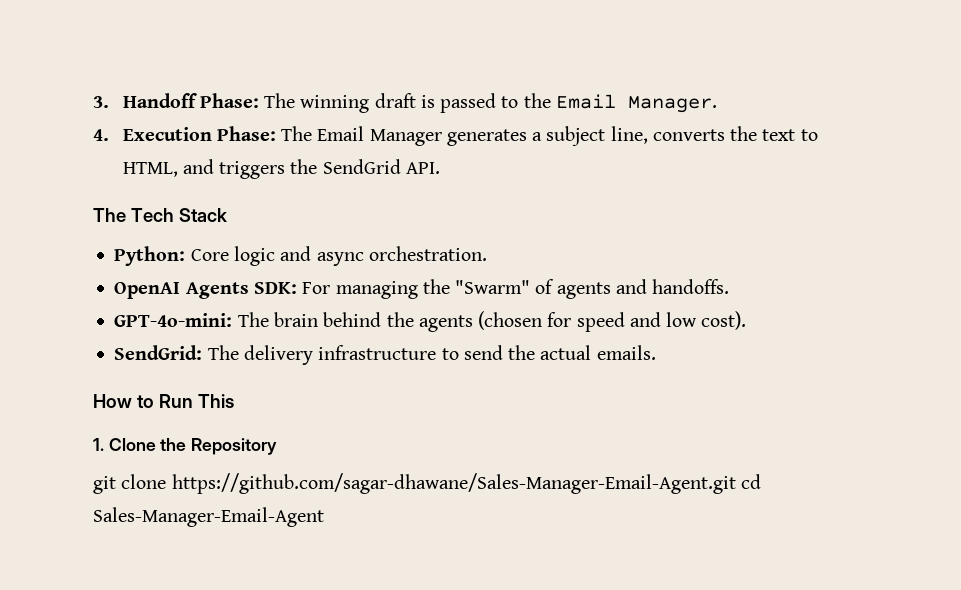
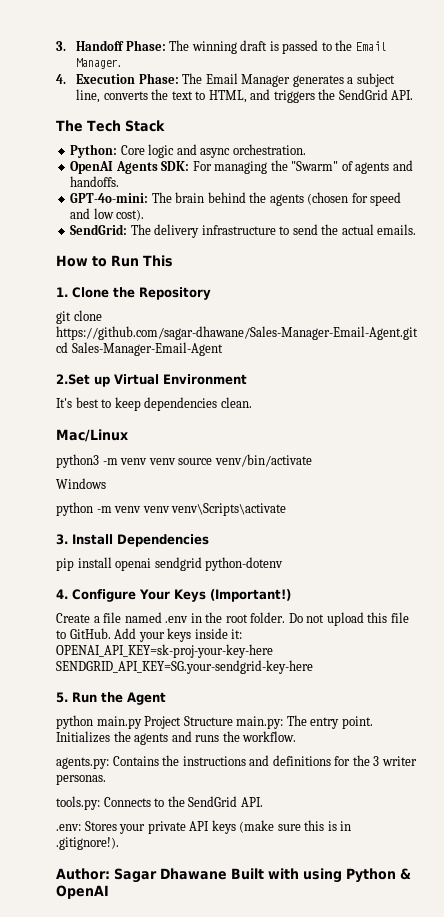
(324, 517) none -> [56,374,247,387] [56,397,252,411] [56,429,128,442] [56,454,312,468] [56,478,106,489] [56,502,287,516] [56,534,209,547] [56,557,284,571] [56,589,291,602] [56,612,409,626] [56,628,243,642] [56,644,273,658] [56,660,313,674] [56,692,166,705] [56,715,373,729] [56,731,297,745] [56,755,417,769] [56,774,106,785] [56,796,263,810] [56,820,352,834] [56,837,119,850] [56,868,411,883] [56,885,109,899] // 2.Set up Virtual Environment // It's best to keep dependencies clean. // Mac/Linux // python3 -m venv venv source venv/bin/activate // Windows // python -m venv venv venv\Scripts\activate // 3. Install Dependencies // pip install openai sendgrid python-dotenv // 4. Configure Your Keys (Important!) // Create a file named .env in the root folder. Do not upload this file to GitHub. Add your keys inside it: OPENAI_API_KEY=sk-proj-your-key-here SENDGRID_API_KEY=SG.your-sendgrid-key-here // 5. Run the Agent // python main.py Project Structure main.py: The entry point. Initializes the agents and runs the workflow. // agents.py: Contains the instructions and definitions for the 3 writer personas. // tools.py: Connects to the SendGrid API. // .env: Stores your private API keys (make sure this is in .gitignore!). // Author: Sagar Dhawane Built with using Python & OpenAI

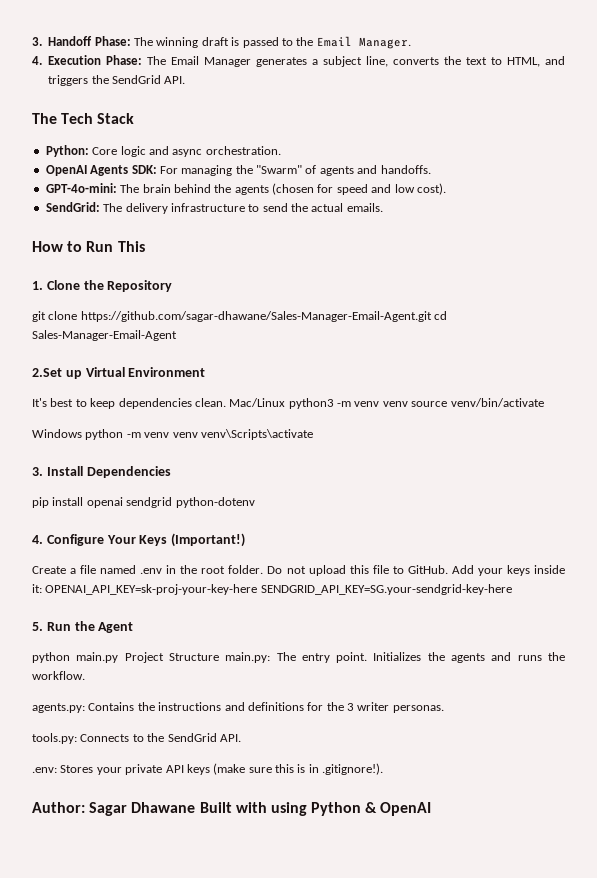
(252, 402) // -> (226, 402) none
(128, 435) // -> (286, 402) none
(106, 483) // -> (82, 433) none

